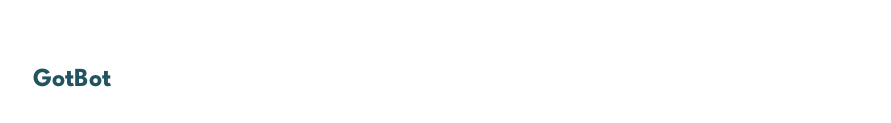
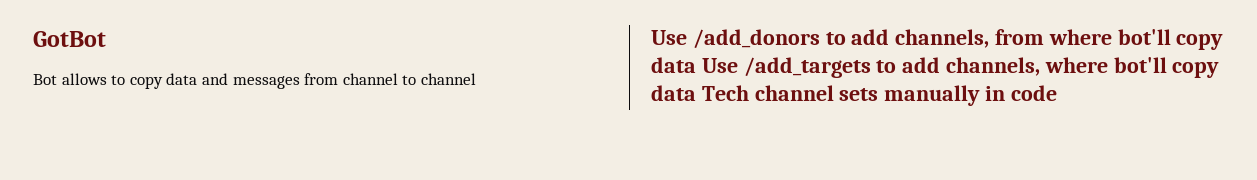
(112, 77) none -> [33,73,476,89] [651,29,1224,50] [651,57,1220,78] [651,85,1057,106] // Bot allows to copy data and messages from channel to channel // Use /add_donors to add channels, from where bot'll copy data Use /add_targets to add channels, where bot'll copy data Tech channel sets manually in code

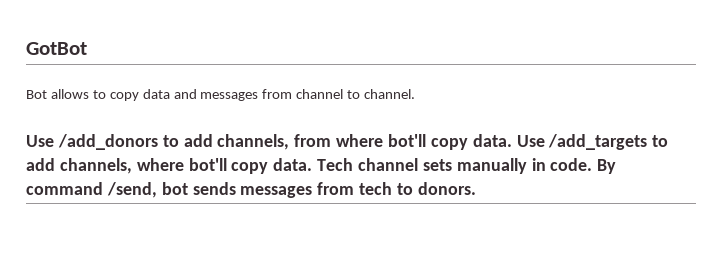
[420,73,476,85] channel -> [364,89,416,99] channel.
[651,57,696,73] data -> [472,134,512,147] data.
[651,85,696,101] data -> [273,158,313,171] data.
[1010,85,1057,101] code -> [550,158,617,174] [26,182,476,198] code. By command /send, bot sends messages from tech to donors.

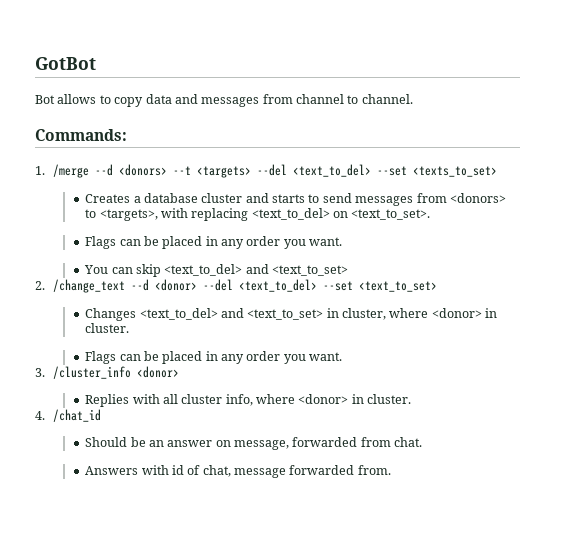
[26,134,669,150] [26,158,617,174] [26,182,476,198] Use /add_donors to add channels, from where bot'll copy data. Use /add_targets to add channels, where bot'll copy data. Tech channel sets manually in code. By command /send, bot sends messages from tech to donors. -> [35,129,127,141] [35,164,498,178] [85,193,506,206] [85,208,431,221] [85,236,343,249] [84,264,349,277] [35,279,438,293] [85,308,498,321] [85,323,130,333] [85,351,343,364] [35,366,180,379] [85,394,412,407] [35,409,102,422] [85,437,423,450] [85,465,391,478] Commands: // 1. /merge --d <donors> --t <targets> --del <text_to_del> --set <texts_to_set> // Creates a database cluster and starts to send messages from <donors> to <targets>, with replacing <text_to_del> on <text_to_set>. // Flags can be placed in any order you want. // You can skip <text_to_del> and <text_to_set> // 2. /change_text --d <donor> --del <text_to_del> --set <text_to_set> // Changes <text_to_del> and <text_to_set> in cluster, where <donor> in cluster. // Flags can be placed in any order you want. // 3. /cluster_info <donor> // Replies with all cluster info, where <donor> in cluster. // 4. /chat_id // Should be an answer on message, forwarded from chat. // Answers with id of chat, message forwarded from.

